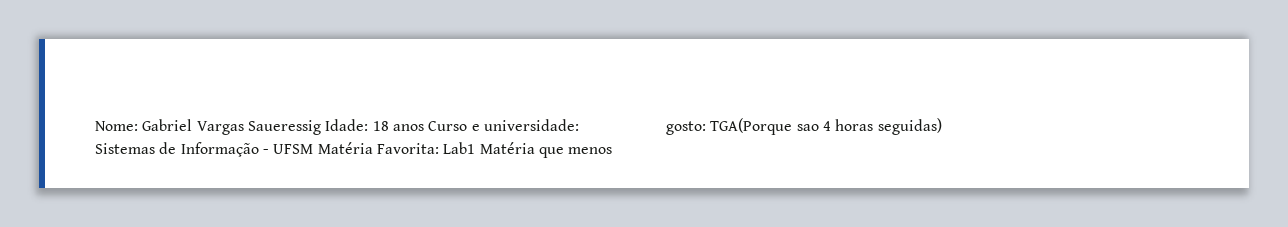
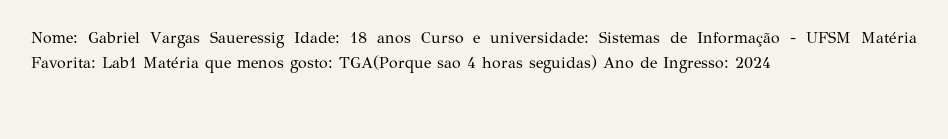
(942, 126) none -> [603,57,771,73] Ano de Ingresso: 2024

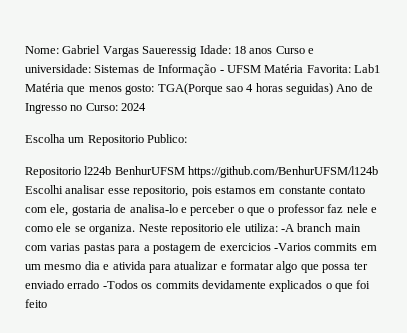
[663,57,771,73] Ingresso: 2024 -> [25,103,147,114] [25,134,188,146] [25,166,379,178] [25,185,365,197] [25,204,377,216] [25,223,361,235] [25,242,377,254] [25,261,368,273] [25,280,371,292] [25,299,47,308] Ingresso no Curso: 2024 // Escolha um Repositorio Publico: // Repositorio l224b BenhurUFSM https://github.com/BenhurUFSM/l124b Escolhi analisar esse repositorio, pois estamos em constante contato com ele, gostaria de analisa-lo e perceber o que o professor faz nele e como ele se organiza. Neste repositorio ele utiliza: -A branch main com varias pastas para a postagem de exercicios -Varios commits em um mesmo dia e ativida para atualizar e formatar algo que possa ter enviado errado -Todos os commits devidamente explicados o que foi feito

